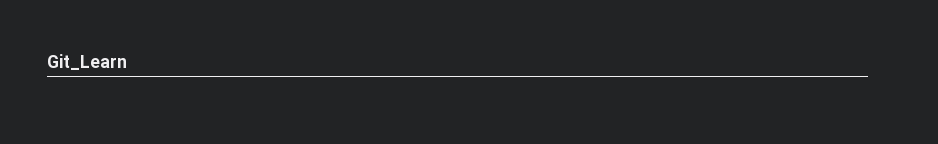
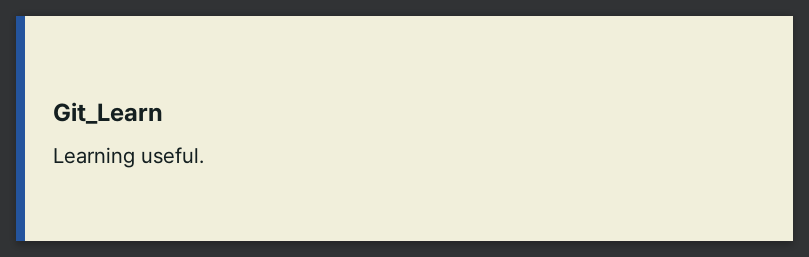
(127, 62) none -> [53,147,204,168] // Learning useful.

